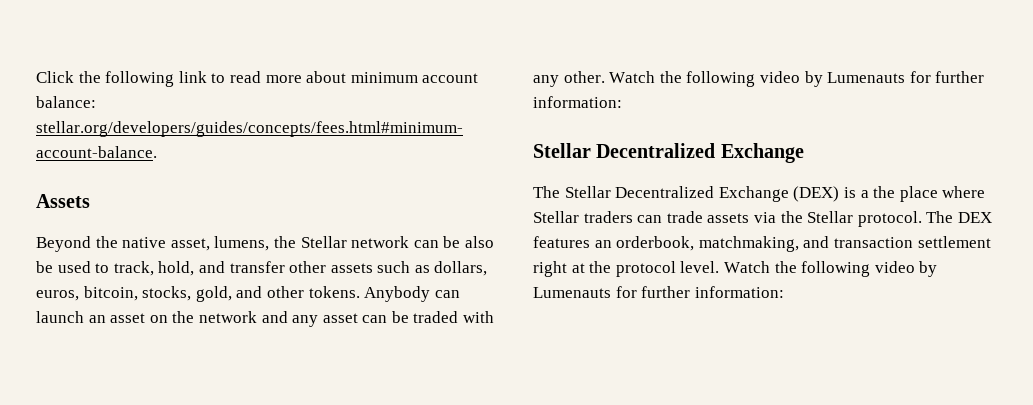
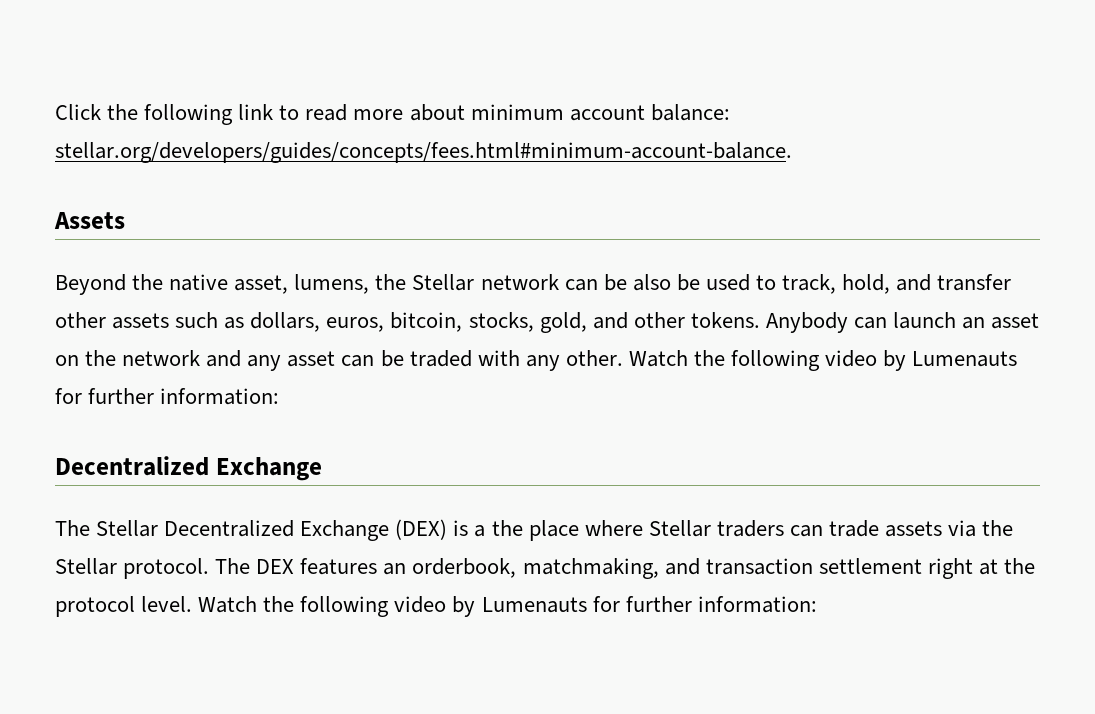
[533,143,591,158] Stellar -> (280, 396) none

